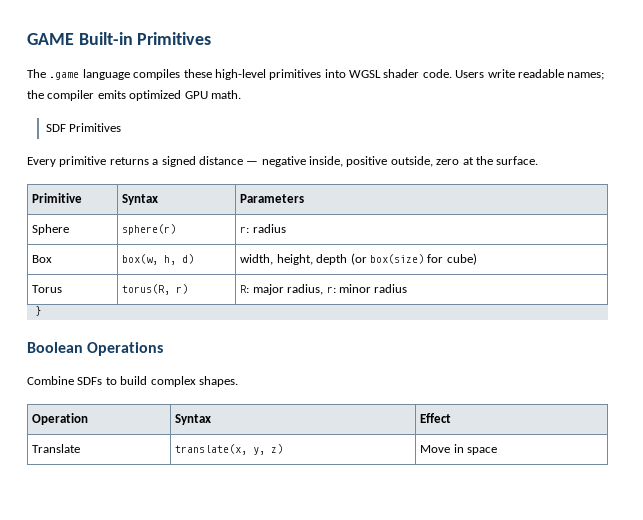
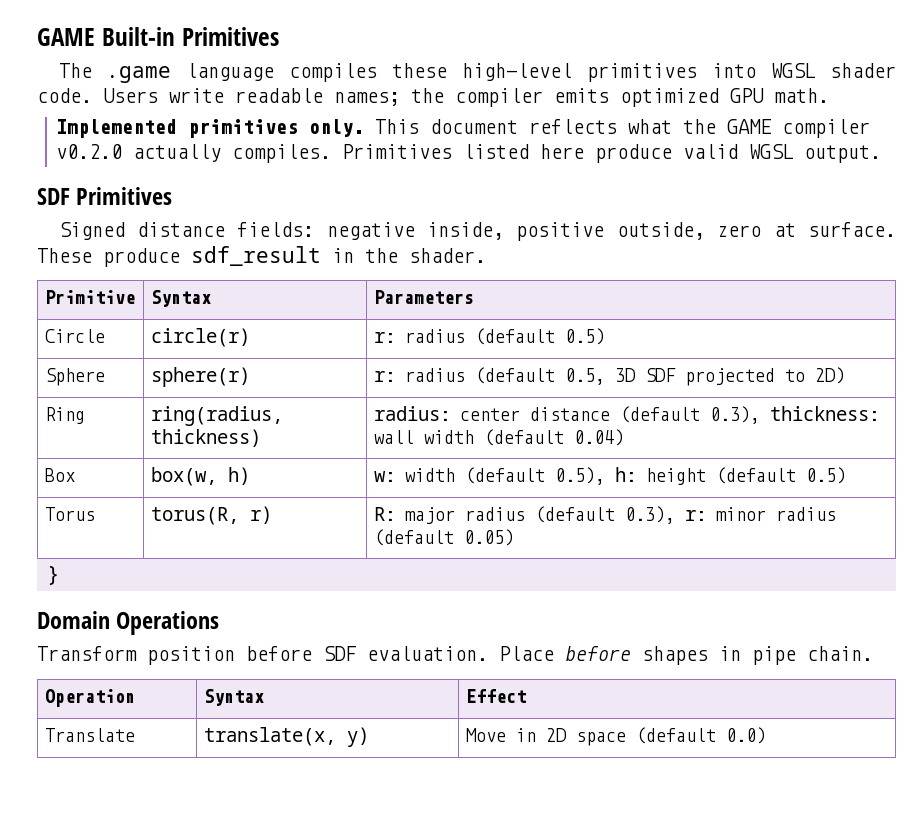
[45,123,122,132] [27,156,259,167] SDF Primitives // Every primitive returns a signed distance — -> [56,119,871,138] [56,144,882,163] [37,187,173,205] [58,222,315,240] Implemented primitives only. This document reflects what the GAME compiler v0.2.0 actually compiles. Primitives listed here produce valid WGSL output. // SDF Primitives // Signed distance fields:
[475,156,539,165] [32,193,83,203] [122,194,159,205] [240,194,305,203] [32,224,70,235] [122,224,177,235] [240,224,286,233] [32,255,53,263] [122,254,195,265] [240,253,477,265] the surface. // Primitive | Syntax | Parameters // Sphere | sphere(r) | r: radius // Box | box(w, h, d) | width, height, depth (or box(size) for cube) -> [808,222,896,237] [37,246,486,267] [44,290,135,304] [150,290,211,307] [373,290,474,304] [44,329,105,343] [150,328,250,347] [373,328,605,345] [44,368,105,386] [150,367,250,387] [373,367,845,386] [44,407,85,424] [150,406,283,426] [150,429,261,447] [373,406,879,424] [373,429,624,446] [44,468,75,482] [150,467,250,486] [373,467,846,485] surface. These produce sdf_result in the shader. // Primitive | Syntax | Parameters // Circle | circle(r) | r: radius (default 0.5) // Sphere | sphere(r) | r: radius (default 0.5, 3D SDF projected to 2D) // Ring | ring(radius, thickness) | radius: center distance (default 0.3), thickness: wall width (default 0.04) // Box | box(w, h) | w: width (default 0.5), h: height (default 0.5)
[287,284,324,295] radius, -> [464,506,675,524] radius (default 0.3),
(408, 288) none -> [373,529,514,546] (default 0.05)
[27,342,83,353] Boolean -> [37,611,110,629] Domain
[27,376,238,387] Combine SDFs to build complex shapes. -> [37,646,873,665] Transform position before SDF evaluation. Place before shapes in pipe chain.
[253,444,284,455] y, z) -> [346,727,369,747] y)
[467,447,498,455] space -> [545,727,766,746] 2D space (default 0.0)

